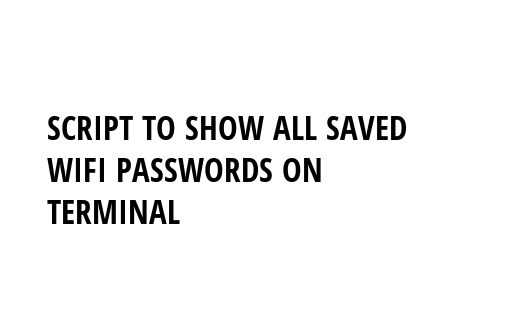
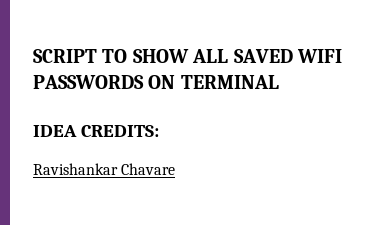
(180, 212) none -> [33,125,159,137] [33,163,176,175] // IDEA CREDITS: // Ravishankar Chavare

